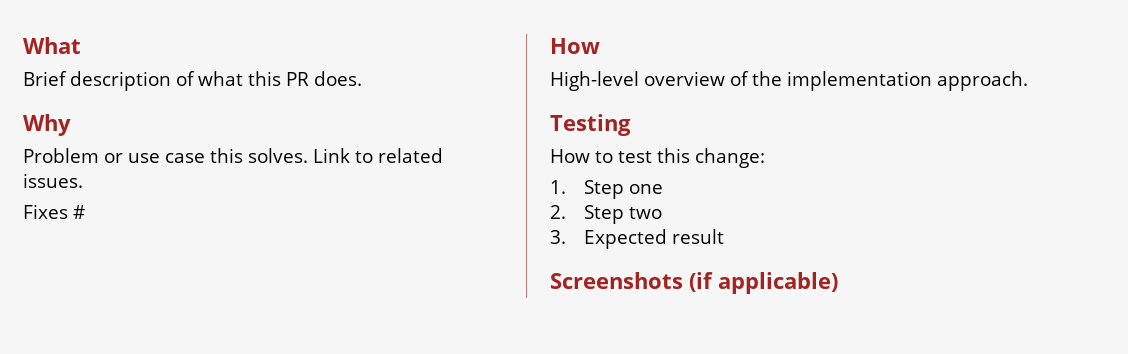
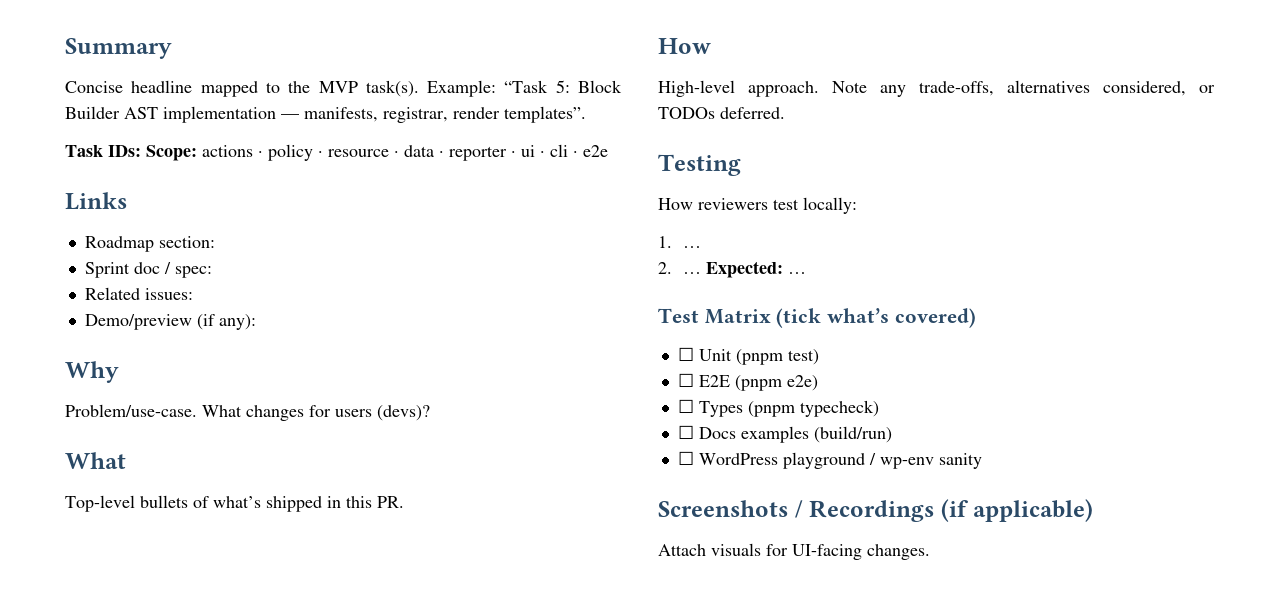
[23,37,81,54] [23,71,362,91] [23,114,71,136] [23,148,443,163] [23,173,83,188] [23,204,85,219] [550,38,600,54] [550,71,1028,91] [550,114,631,136] [550,148,765,168] What // Brief description of what this PR does. // Why // Problem or use case this solves. Link to related issues. // Fixes # // How // High-level overview of the implementation approach. // Testing // How to test this change: -> [65,38,172,59] [65,80,622,97] [65,106,586,123] [65,144,608,161] [65,192,127,210] [84,236,215,252] [84,262,212,278] [84,287,193,300] [84,314,256,330] [65,361,119,383] [65,404,430,421] [65,452,126,469] [65,495,404,512] [658,38,711,54] [658,80,1215,97] [658,107,785,119] [658,154,741,176] [658,197,857,214] Summary // Concise headline mapped to the MVP task(s). Example: “Task 5: Block Builder AST implementation — manifests, registrar, render templates”. // Task IDs: Scope: actions · policy · resource · data · reporter · ui · cli · e2e // Links // Roadmap section: // Sprint doc / spec: // Related issues: // Demo/preview (if any): // Why // Problem/use-case. What changes for users (devs)? // What // Top-level bullets of what’s shipped in this PR. // How // High-level approach. Note any trade-offs, alternatives considered, or TODOs deferred. // Testing // How reviewers test locally:
[583,180,663,199] Step one -> [682,246,701,248] …
[583,205,662,224] [550,229,724,249] Step two // 3. Expected result -> [682,261,806,278] [658,308,976,328] [677,347,819,365] [677,373,818,391] [677,399,879,417] [677,425,892,443] [677,451,982,469] … Expected: … // Test Matrix (tick what’s covered) // ☐ Unit (pnpm test) // ☐ E2E (pnpm e2e) // ☐ Types (pnpm typecheck) // ☐ Docs examples (build/run) // ☐ WordPress playground / wp-env sanity
(683, 280) none -> [794,500,935,522] / Recordings
(838, 283) none -> [658,543,930,560] // Attach visuals for UI-facing changes.

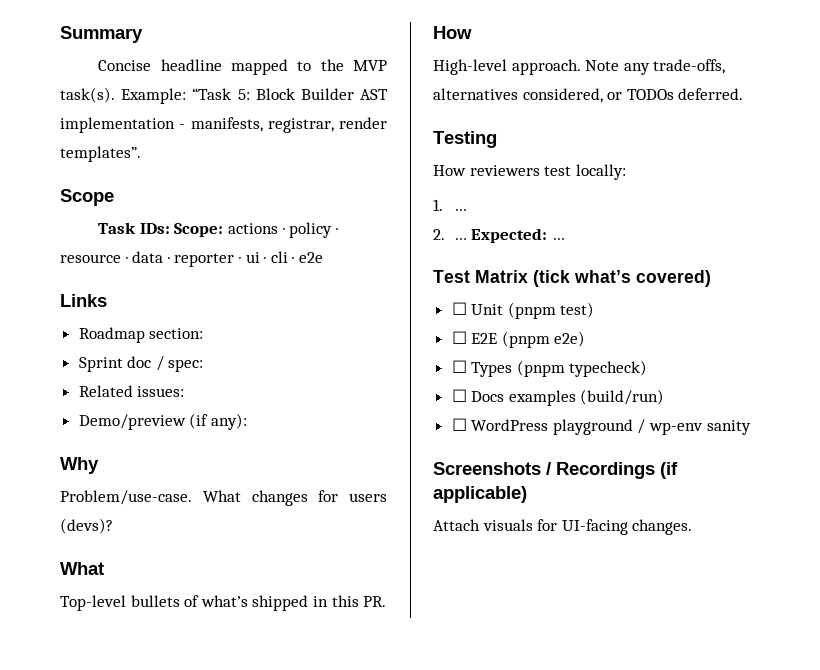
[281,114,299,119] — -> [179,124,186,129] -
(586, 114) none -> [60,189,114,206] // Scope

